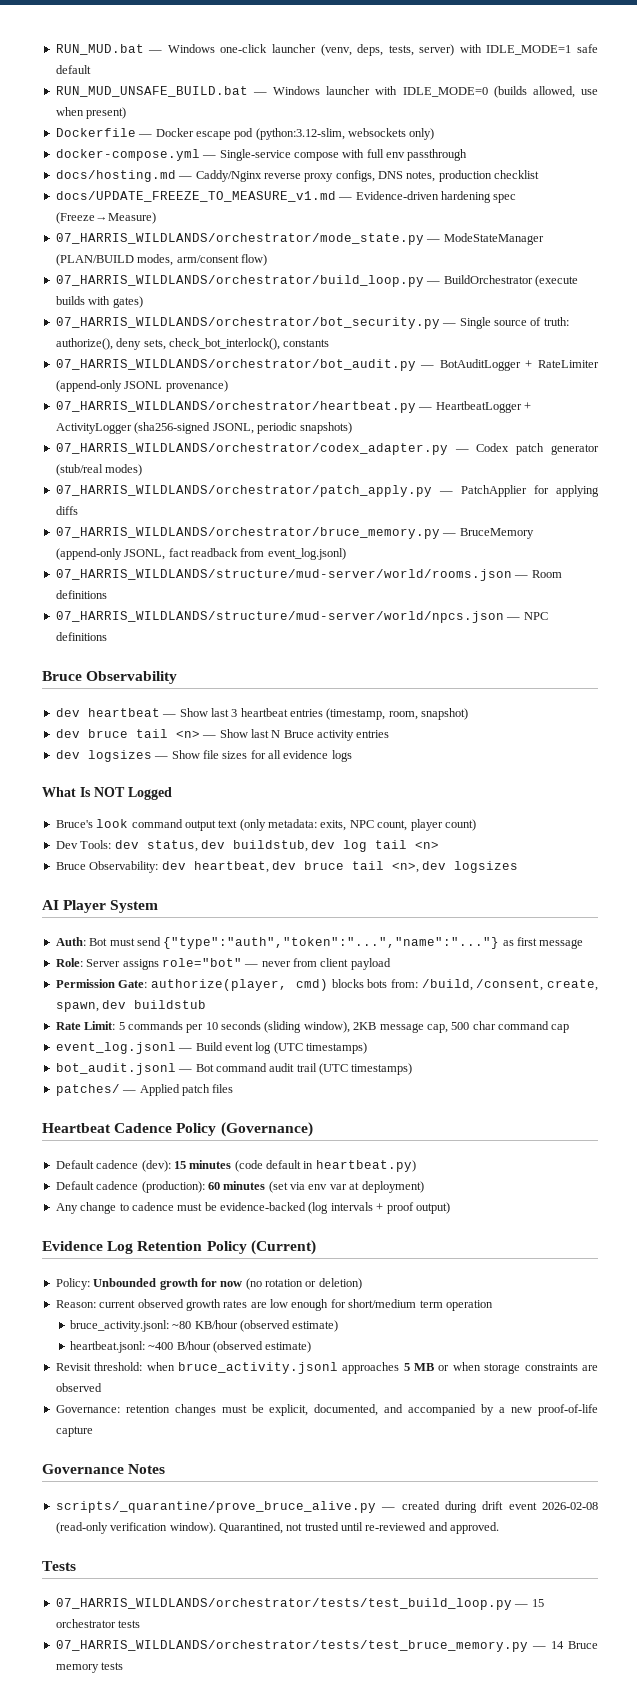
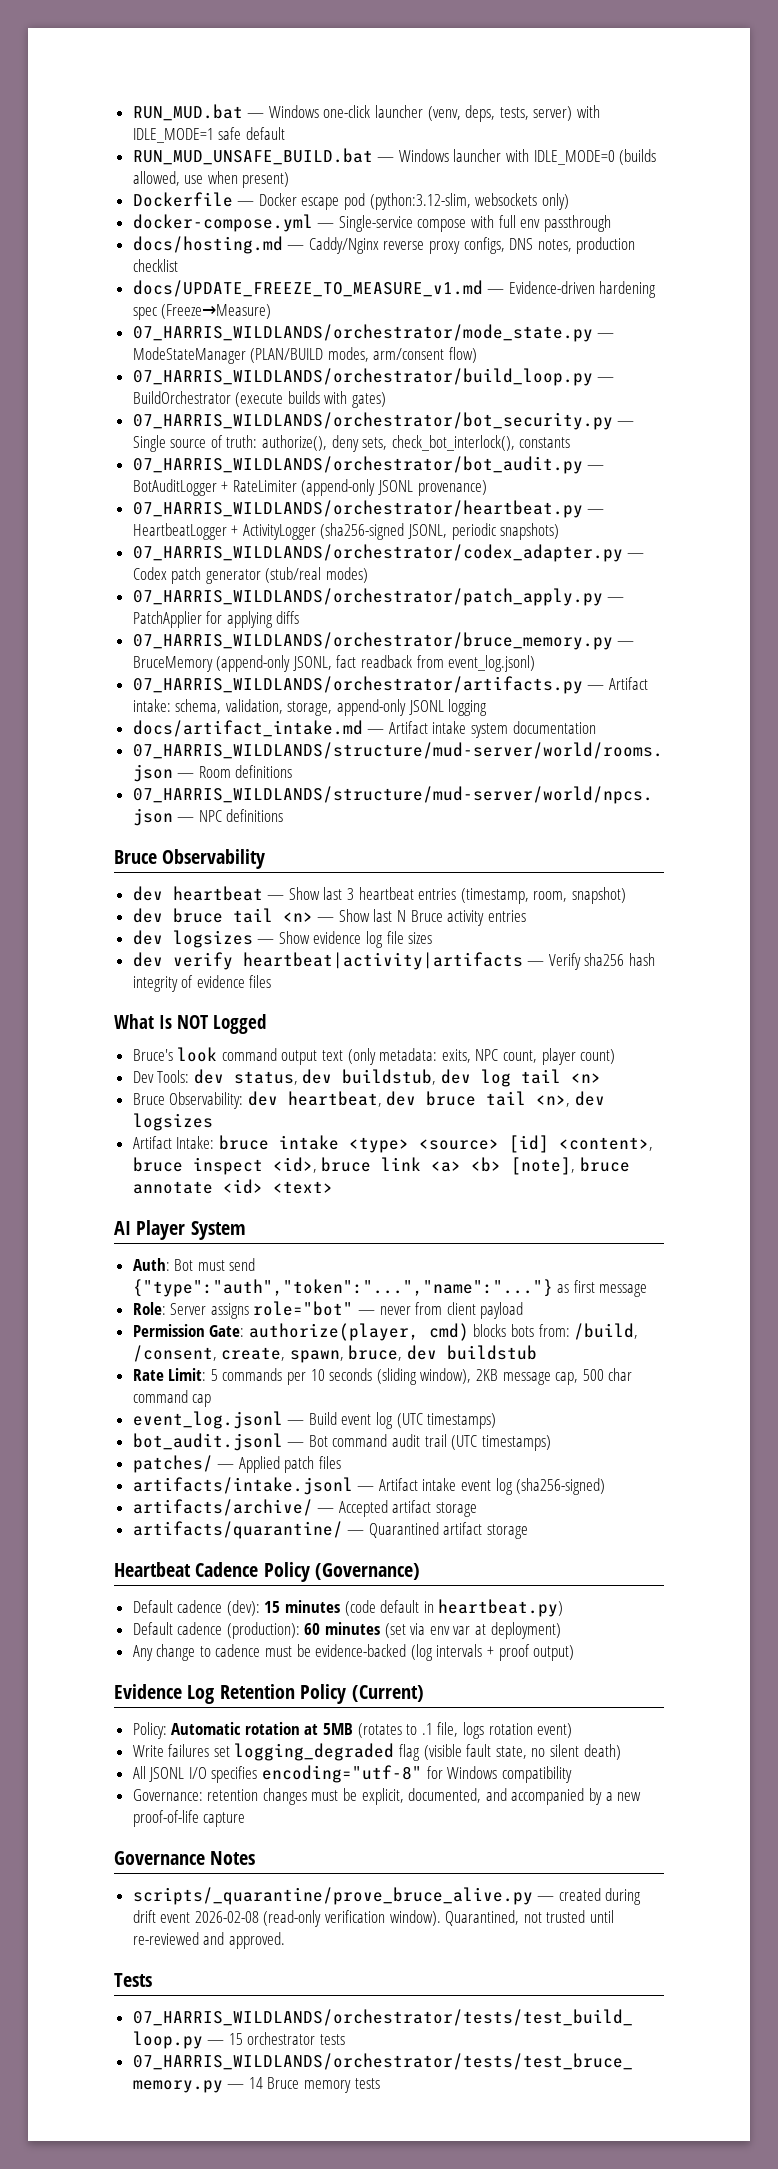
(346, 554) none -> [132,676,648,694] [132,699,488,716] [132,720,596,738] // 07_HARRIS_WILDLANDS/orchestrator/artifacts.py — Artifact intake: schema, validation, storage, append-only JSONL logging // docs/artifact_intake.md — Artifact intake system documentation
(200, 754) none -> [313,931,384,948] evidence log
[250,750,352,762] for all evidence logs -> [132,952,656,970] [132,975,272,992] // dev verify heartbeat|activity|artifacts — Verify sha256 hash integrity of evidence files
(519, 867) none -> [132,1135,653,1153] [132,1157,630,1175] [132,1179,333,1194] // Artifact Intake: bruce intake <type> <source> [id] <content>, bruce inspect <id>, bruce link <a> <b> [note], bruce annotate <id> <text>
(99, 1007) none -> [348,1345,403,1361] bruce,
(234, 1088) none -> [132,1477,606,1495] [132,1499,478,1517] [132,1521,529,1539] // artifacts/intake.jsonl — Artifact intake event log (sha256-signed) // artifacts/archive/ — Accepted artifact storage // artifacts/quarantine/ — Quarantined artifact storage
[93,1278,362,1290] [55,1299,493,1311] [69,1320,339,1332] [69,1341,312,1353] [55,1362,598,1374] [55,1383,102,1392] Unbounded growth for now (no rotation or deletion) // Reason: current observed growth rates are low enough for short/medium term operation // bruce_activity.jsonl: ~80 KB/hour (observed estimate) // heartbeat.jsonl: ~400 B/hour (observed estimate) // Revisit threshold: when bruce_activity.jsonl approaches 5 MB or when storage constraints are observed -> [171,1722,573,1739] [132,1743,621,1761] [132,1765,572,1783] Automatic rotation at 5MB (rotates to .1 file, logs rotation event) // Write failures set logging_degraded flag (visible fault state, no silent death) // All JSONL I/O specifies encoding="utf-8" for Windows compatibility

